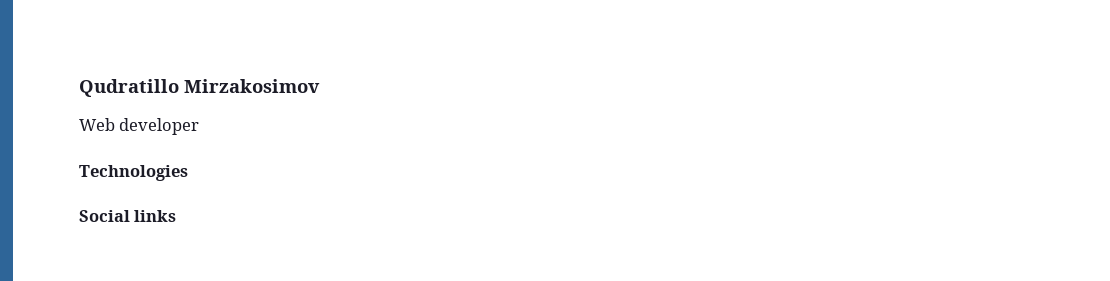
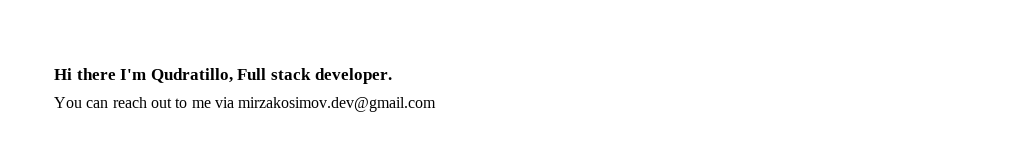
[79,79,320,97] [79,118,200,135] [79,165,188,181] [79,210,177,222] Qudratillo Mirzakosimov // Web developer // Technologies // Social links -> [54,68,392,84] [54,97,437,112] Hi there I'm Qudratillo, Full stack developer. // You can reach out to me via mirzakosimov.dev@gmail.com

